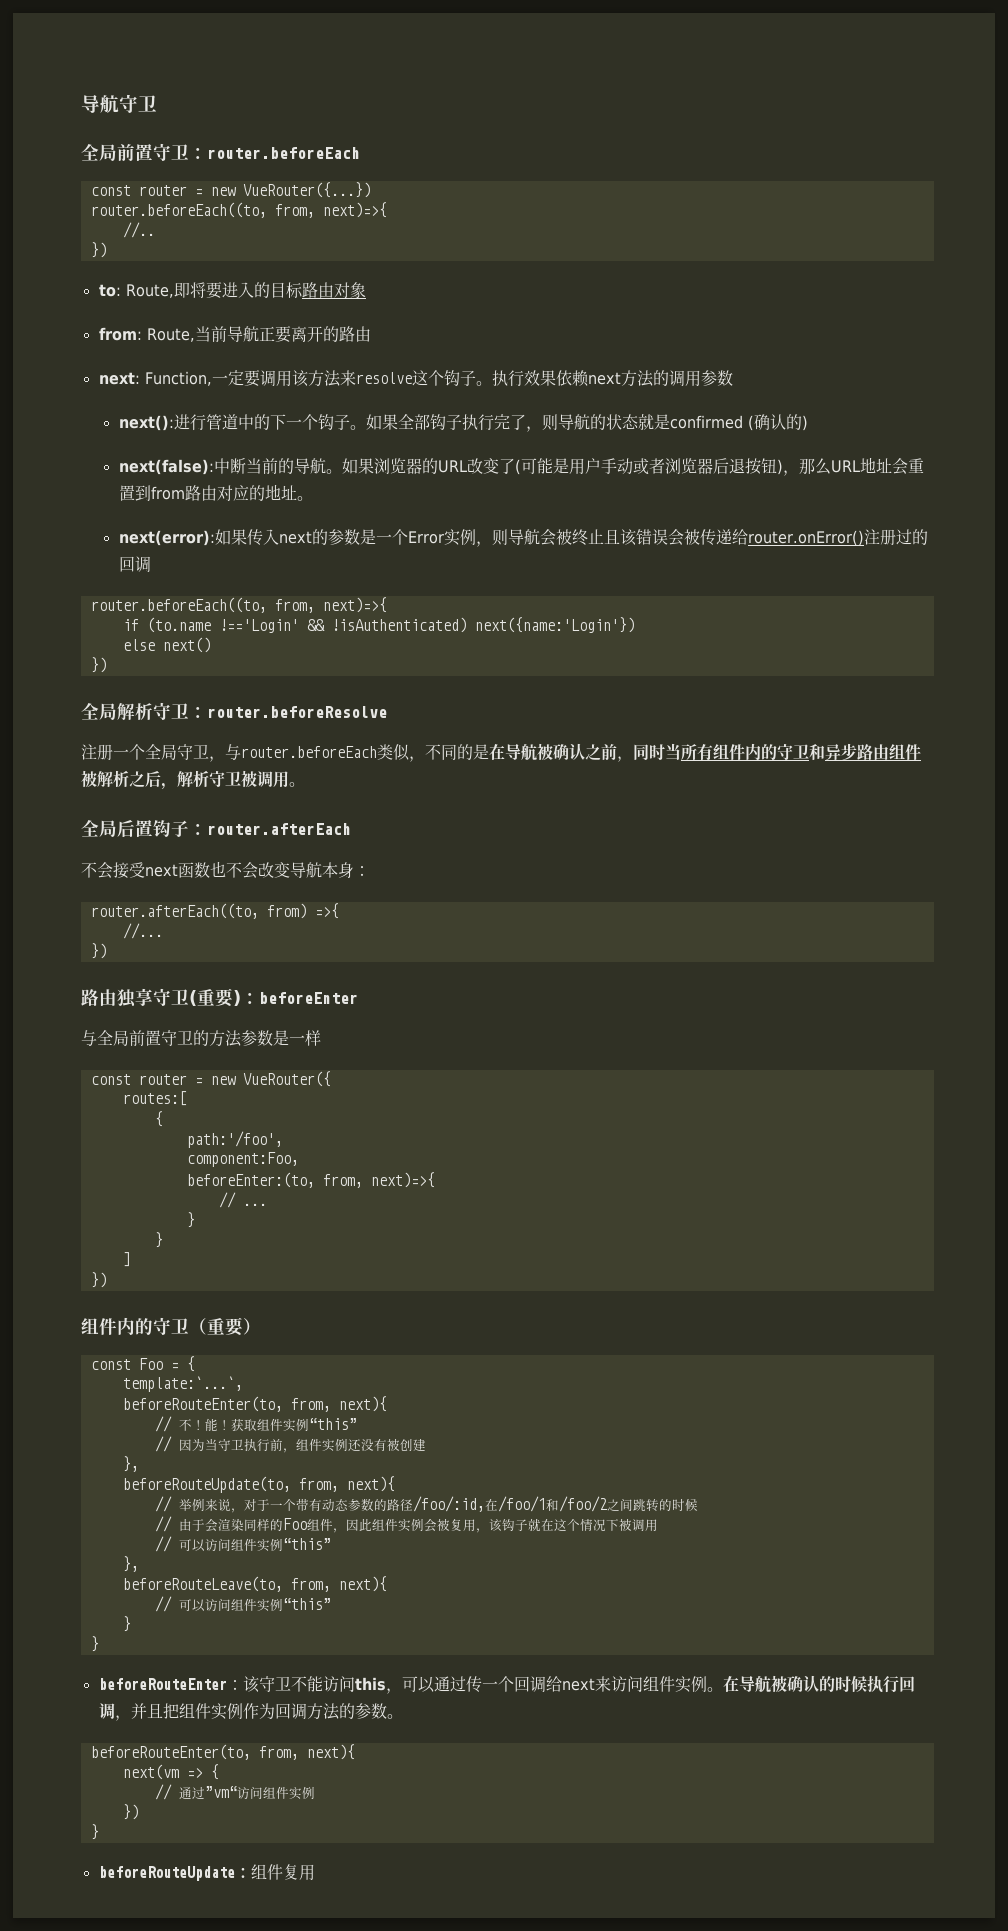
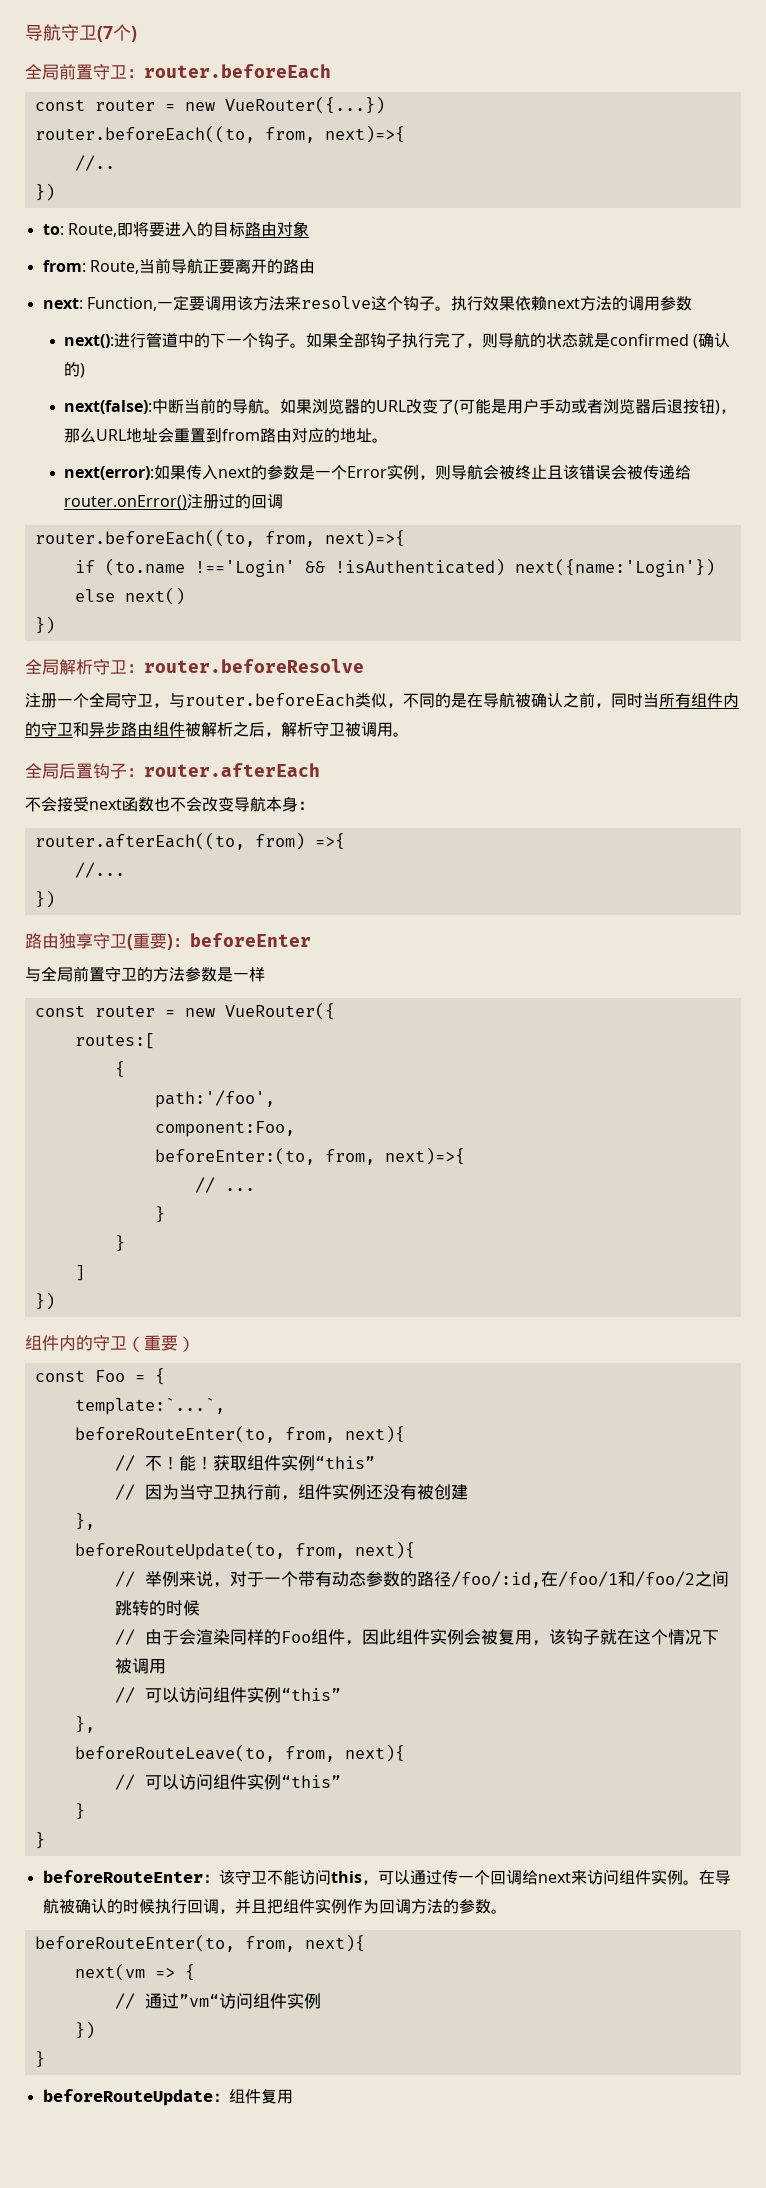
(157, 103) none -> [97,24,137,42] (7个)

